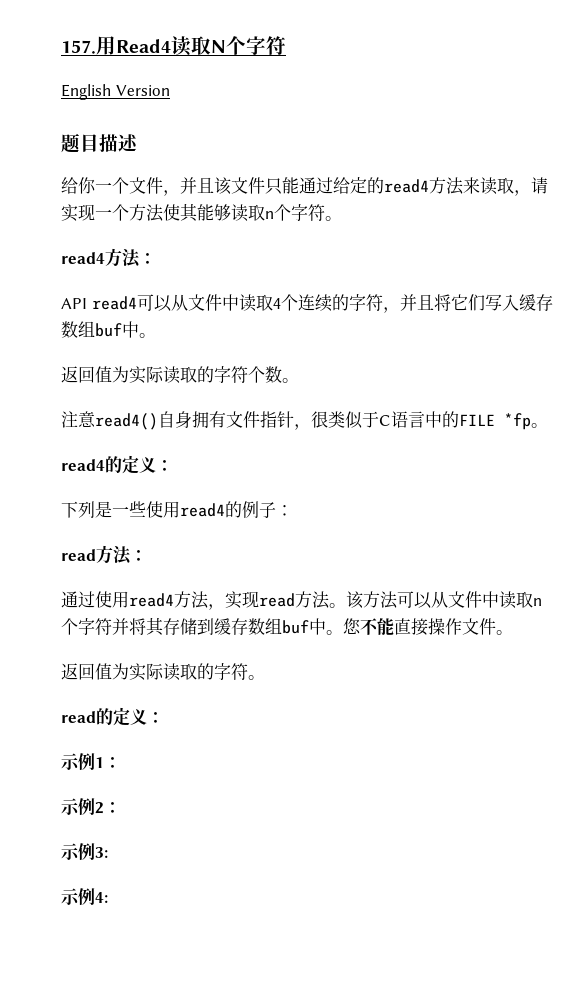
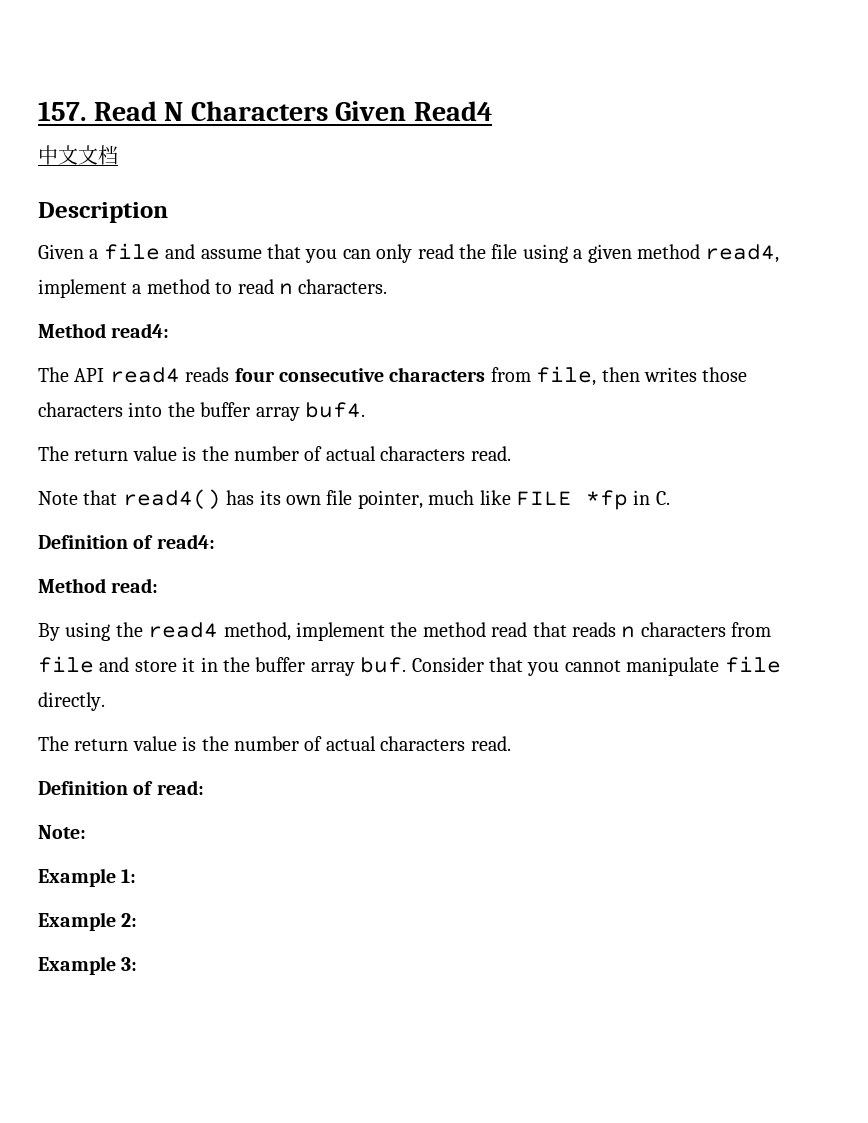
[96,36,286,56] [61,84,170,100] [61,133,138,153] [61,177,548,196] [61,203,342,222] [61,248,156,268] [61,294,553,313] [61,321,156,338] [61,366,299,384] [61,411,548,430] [61,455,173,474] [61,501,293,518] [61,545,147,565] [61,591,542,610] [61,617,513,636] [61,663,265,681] [61,707,164,726] [61,753,121,770] [61,798,121,815] [61,843,95,860] 用Read4读取N个字符 // English Version // 题目描述 // 给你一个文件，并且该文件只能通过给定的read4方法来读取，请实现一个方法使其能够读取n个字符。 // read4方法： // API read4可以从文件中读取4个连续的字符，并且将它们写入缓存数组buf中。 // 返回值为实际读取的字符个数。 // 注意read4()自身拥有文件指针，很类似于C语言中的FILE *fp。 // read4的定义： // 下列是一些使用read4的例子： // read方法： // 通过使用read4方法，实现read方法。该方法可以从文件中读取n个字符并将其存储到缓存数组buf中。您不能直接操作文件。 // 返回值为实际读取的字符。 // read的定义： // 示例1： // 示例2： // 示例 -> [93,101,492,121] [38,145,118,165] [38,202,168,223] [38,243,780,263] [38,279,388,298] [38,323,170,338] [38,366,748,386] [38,402,365,421] [38,446,511,461] [38,489,670,510] [38,534,215,549] [38,578,159,593] [38,622,772,641] [38,656,781,676] [38,692,105,711] [38,736,511,751] [38,780,204,795] [38,825,86,839] [38,868,137,887] [38,912,138,931] [38,956,116,975] Read N Characters Given Read4 // 中文文档 // Description // Given a file and assume that you can only read the file using a given method read4, implement a method to read n characters. // Method read4: // The API read4 reads four consecutive characters from file, then writes those characters into the buffer array buf4. // The return value is the number of actual characters read. // Note that read4() has its own file pointer, much like FILE *fp in C. // Definition of read4: // Method read: // By using the read4 method, implement the method read that reads n characters from file and store it in the buffer array buf. Consider that you cannot manipulate file directly. // The return value is the number of actual characters read. // Definition of read: // Note: // Example 1: // Example 2: // Example
[61,888,108,905] // 示例4: -> (138, 964) none

